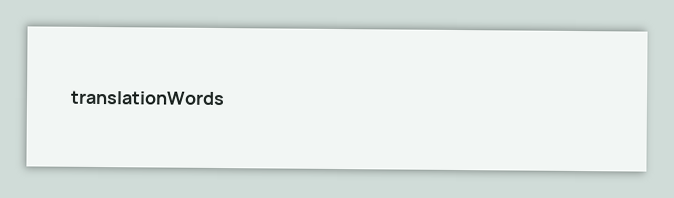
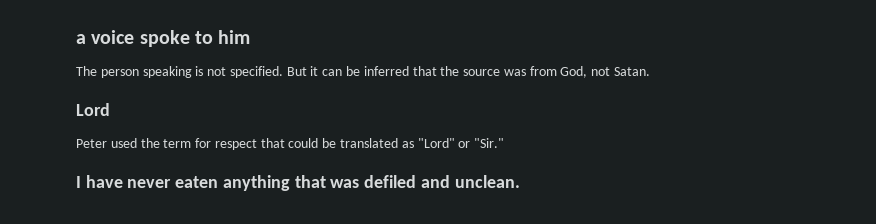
[70,90,225,106] translationWords -> [76,30,251,47] [76,66,651,78] [76,103,110,116] [76,138,505,150] [76,175,520,191] a voice spoke to him // The person speaking is not specified. But it can be inferred that the source was from God, not Satan. // Lord // Peter used the term for respect that could be translated as "Lord" or "Sir." // I have never eaten anything that was defiled and unclean.

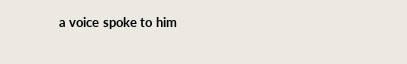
[76,66,651,78] [76,103,110,116] [76,138,505,150] [76,175,520,191] // The person speaking is not specified. But it can be inferred that the source was from God, not Satan. // Lord // Peter used the term for respect that could be translated as "Lord" or "Sir." // I have never eaten anything that was defiled and unclean. -> (177, 22) none

